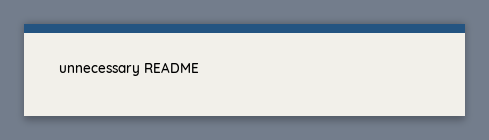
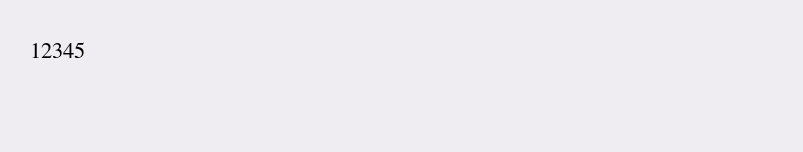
[59,62,199,76] unnecessary README -> [30,42,85,58] 12345

